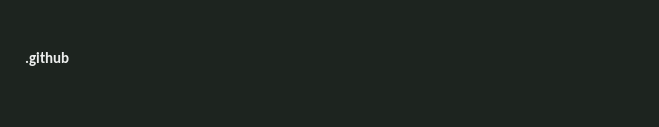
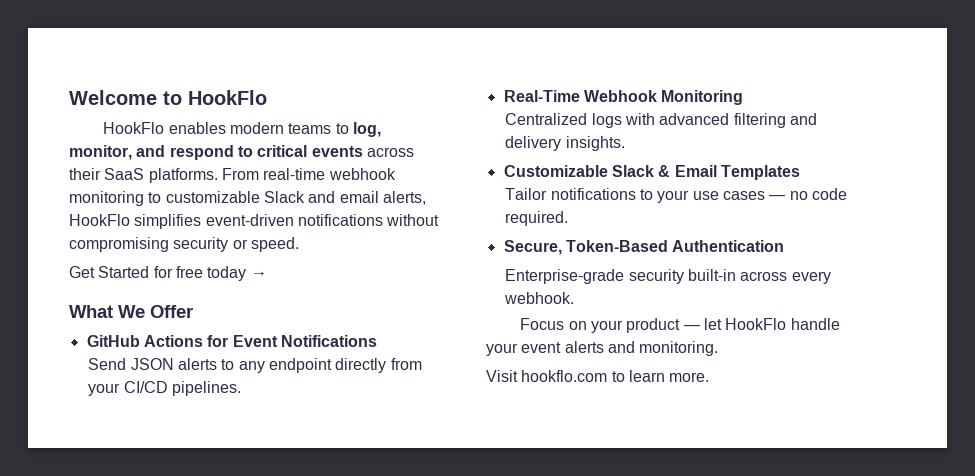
[25,52,69,66] .github -> [69,90,267,105] [103,122,381,137] [69,145,414,160] [69,168,396,183] [69,191,426,206] [69,214,440,229] [69,237,299,252] [69,266,267,281] [69,305,193,318] [86,335,377,347] [88,358,422,373] [88,381,242,396] [503,90,744,105] [505,113,817,128] [505,136,625,151] [503,165,800,180] [505,188,847,203] [505,211,569,226] [503,240,785,255] [505,269,831,284] [504,292,575,304] [520,318,840,333] [486,341,719,356] [486,370,710,382] Welcome to HookFlo // HookFlo enables modern teams to log, monitor, and respond to critical events across their SaaS platforms. From real-time webhook monitoring to customizable Slack and email alerts, HookFlo simplifies event-driven notifications without compromising security or speed. // Get Started for free today → // What We Offer // GitHub Actions for Event Notifications // Send JSON alerts to any endpoint directly from your CI/CD pipelines. // Real-Time Webhook Monitoring // Centralized logs with advanced filtering and delivery insights. // Customizable Slack & Email Templates // Tailor notifications to your use cases — no code required. // Secure, Token-Based Authentication // Enterprise-grade security built-in across every webhook. // Focus on your product — let HookFlo handle your event alerts and monitoring. // Visit hookflo.com to learn more.

